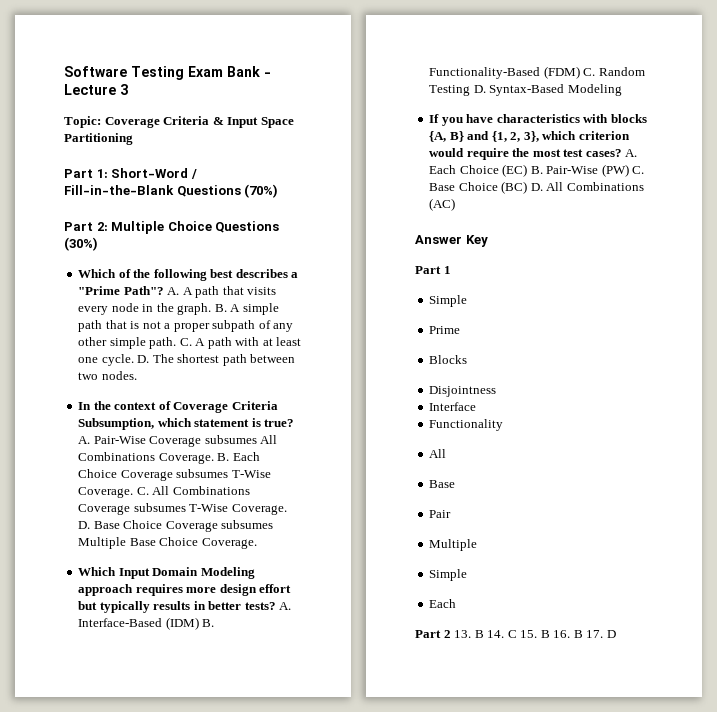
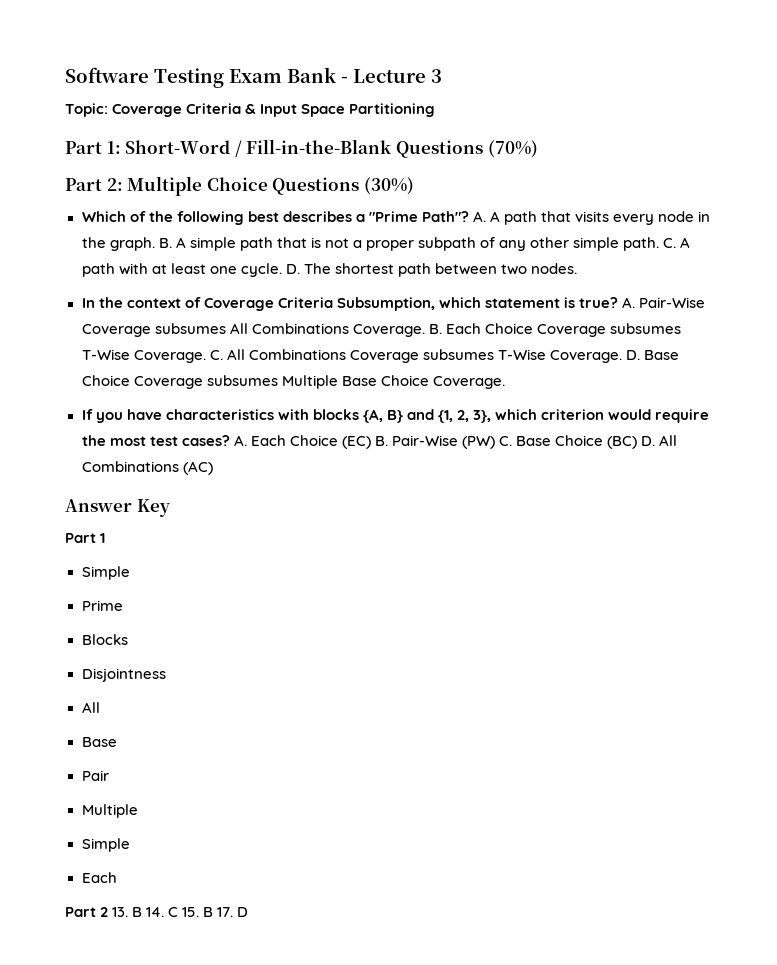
[78,567,255,579] [78,584,292,596] [78,601,292,613] [78,617,215,630] [429,66,645,79] [429,84,622,96] // Which Input Domain Modeling approach requires more design effort but typically results in better tests? A. Interface-Based (IDM) B. Functionality-Based (FDM) C. Random Testing D. Syntax-Based Modeling -> (505, 382) none
[429,402,477,411] [429,419,504,431] // Interface // Functionality -> (166, 675) none
[553,630,583,638] 16. B -> (214, 912) none

